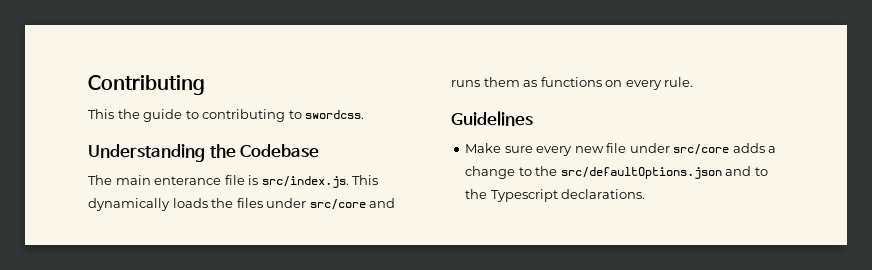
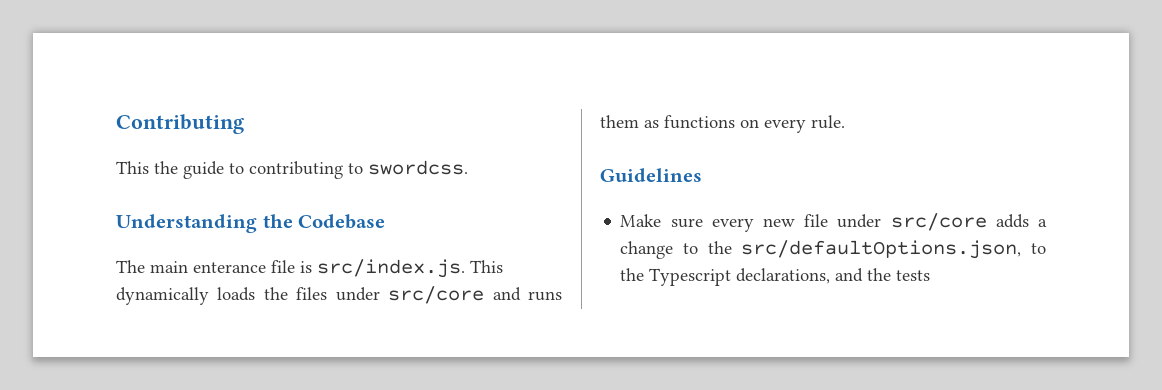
[560,166,752,179] src/defaultOptions.json and -> [741,240,1022,259] src/defaultOptions.json,
[561,189,646,199] declarations. -> [736,268,931,284] declarations, and the tests

